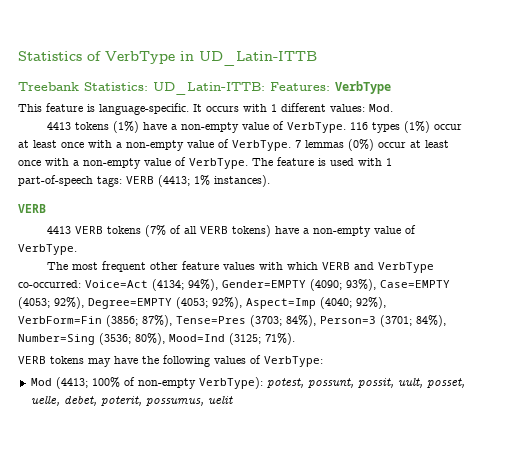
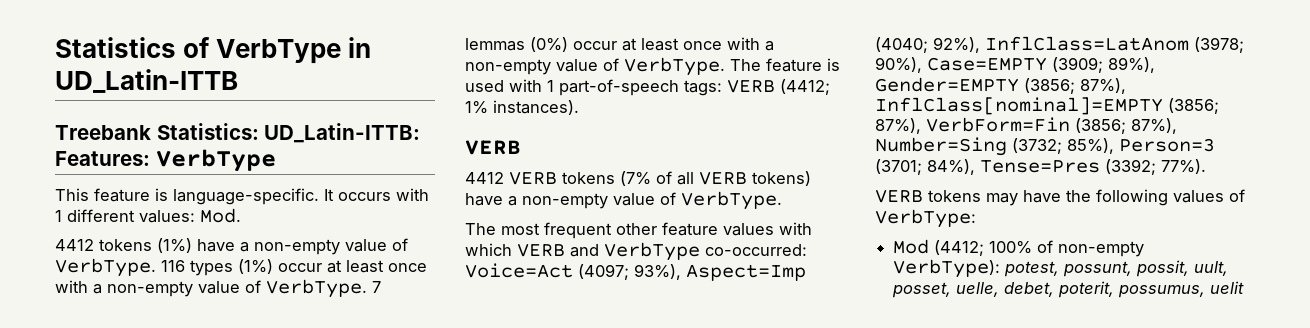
[47,122,72,130] 4413 -> [55,239,94,251] 4412
[158,175,190,187] (4413; -> [780,79,830,95] (4412;
[47,226,72,234] 4413 -> [465,172,504,184] 4412
[152,279,450,291] [18,297,386,309] [18,315,446,327] [18,333,295,345] (4134; 94%), Gender=EMPTY (4090; 93%), Case=EMPTY (4053; 92%), Degree=EMPTY (4053; 92%), Aspect=Imp (4040; 92%), VerbForm=Fin (3856; 87%), Tense=Pres (3703; 84%), Person=3 (3701; 84%), Number=Sing (3536; 80%), Mood=Ind (3125; 71%). -> [578,264,806,281] [875,36,1244,53] [875,57,1155,73] [875,77,1126,94] [875,97,1219,115] [875,117,1177,134] [875,137,1215,156] [875,159,1206,175] (4097; 93%), Aspect=Imp (4040; 92%), InflClass=LatAnom (3978; 90%), Case=EMPTY (3909; 89%), Gender=EMPTY (3856; 87%), InflClass[nominal]=EMPTY (3856; 87%), VerbForm=Fin (3856; 87%), Number=Sing (3732; 85%), Person=3 (3701; 84%), Tense=Pres (3392; 77%).
[55,377,88,389] (4413; -> [934,240,985,256] (4412;

